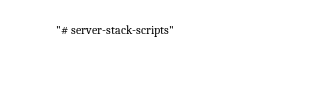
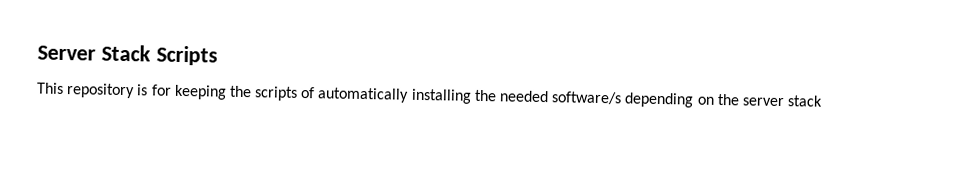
[56,25,175,37] "# server-stack-scripts" -> [37,44,218,66] [36,82,824,108] Server Stack Scripts // This repository is for keeping the scripts of automatically installing the needed software/s depending on the server stack

